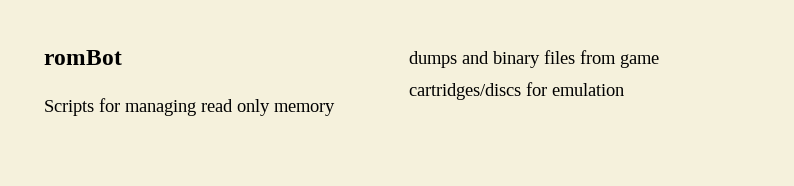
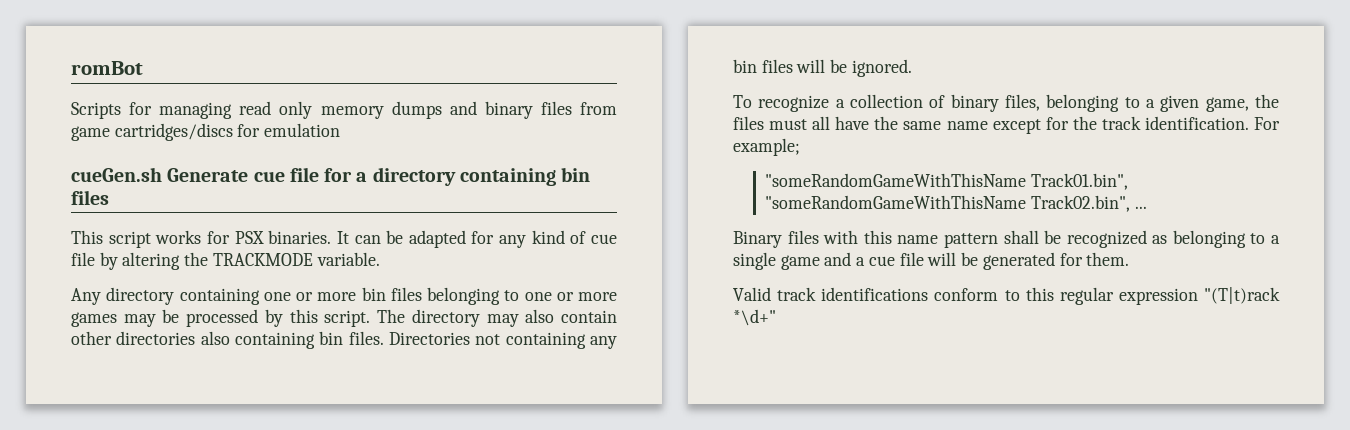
(624, 89) none -> [71,167,591,186] [71,190,109,205] [71,230,618,248] [71,252,380,270] [71,287,617,305] [71,309,617,327] [71,331,617,349] [733,59,912,77] [733,94,1279,112] [733,116,1280,134] [733,138,800,156] [765,173,1129,190] [765,195,1147,212] [733,230,1280,248] [733,252,1130,270] [733,287,1280,305] [733,309,776,326] // cueGen.sh Generate cue file for a directory containing bin files // This script works for PSX binaries. It can be adapted for any kind of cue file by altering the TRACKMODE variable. // Any directory containing one or more bin files belonging to one or more games may be processed by this script. The directory may also contain other directories also containing bin files. Directories not containing any bin files will be ignored. // To recognize a collection of binary files, belonging to a given game, the files must all have the same name except for the track identification. For example; // "someRandomGameWithThisName Track01.bin", "someRandomGameWithThisName Track02.bin", ... // Binary files with this name pattern shall be recognized as belonging to a single game and a cue file will be generated for them. // Valid track identifications conform to this regular expression "(T|t)rack *\d+"

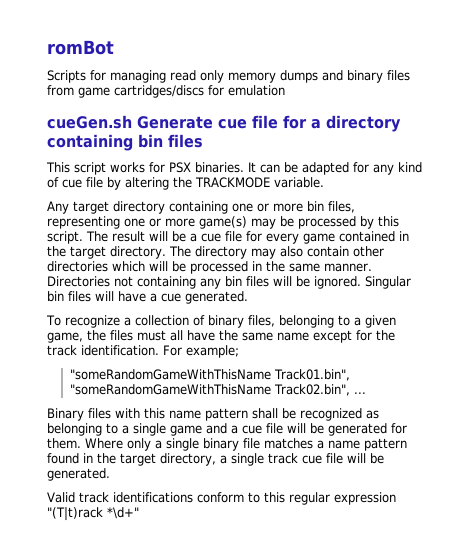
(101, 296) none -> [73,201,109,214] target
[390,287,617,305] [71,312,117,327] files belonging to one or more games -> [328,201,355,213] [47,216,247,229] files, representing one or more game(s)
(406, 316) none -> [112,231,409,244] [47,246,191,259] result will be a cue file for every game contained in the target directory. The
[200,331,384,349] also containing bin files. -> [112,261,372,274] which will be processed in the same manner.
(912, 68) none -> [365,276,411,289] [47,291,248,304] Singular bin files will have a cue generated.
(1130, 259) none -> [85,438,407,451] [47,453,384,466] [47,468,110,481] Where only a single binary file matches a name pattern found in the target directory, a single track cue file will be generated.

